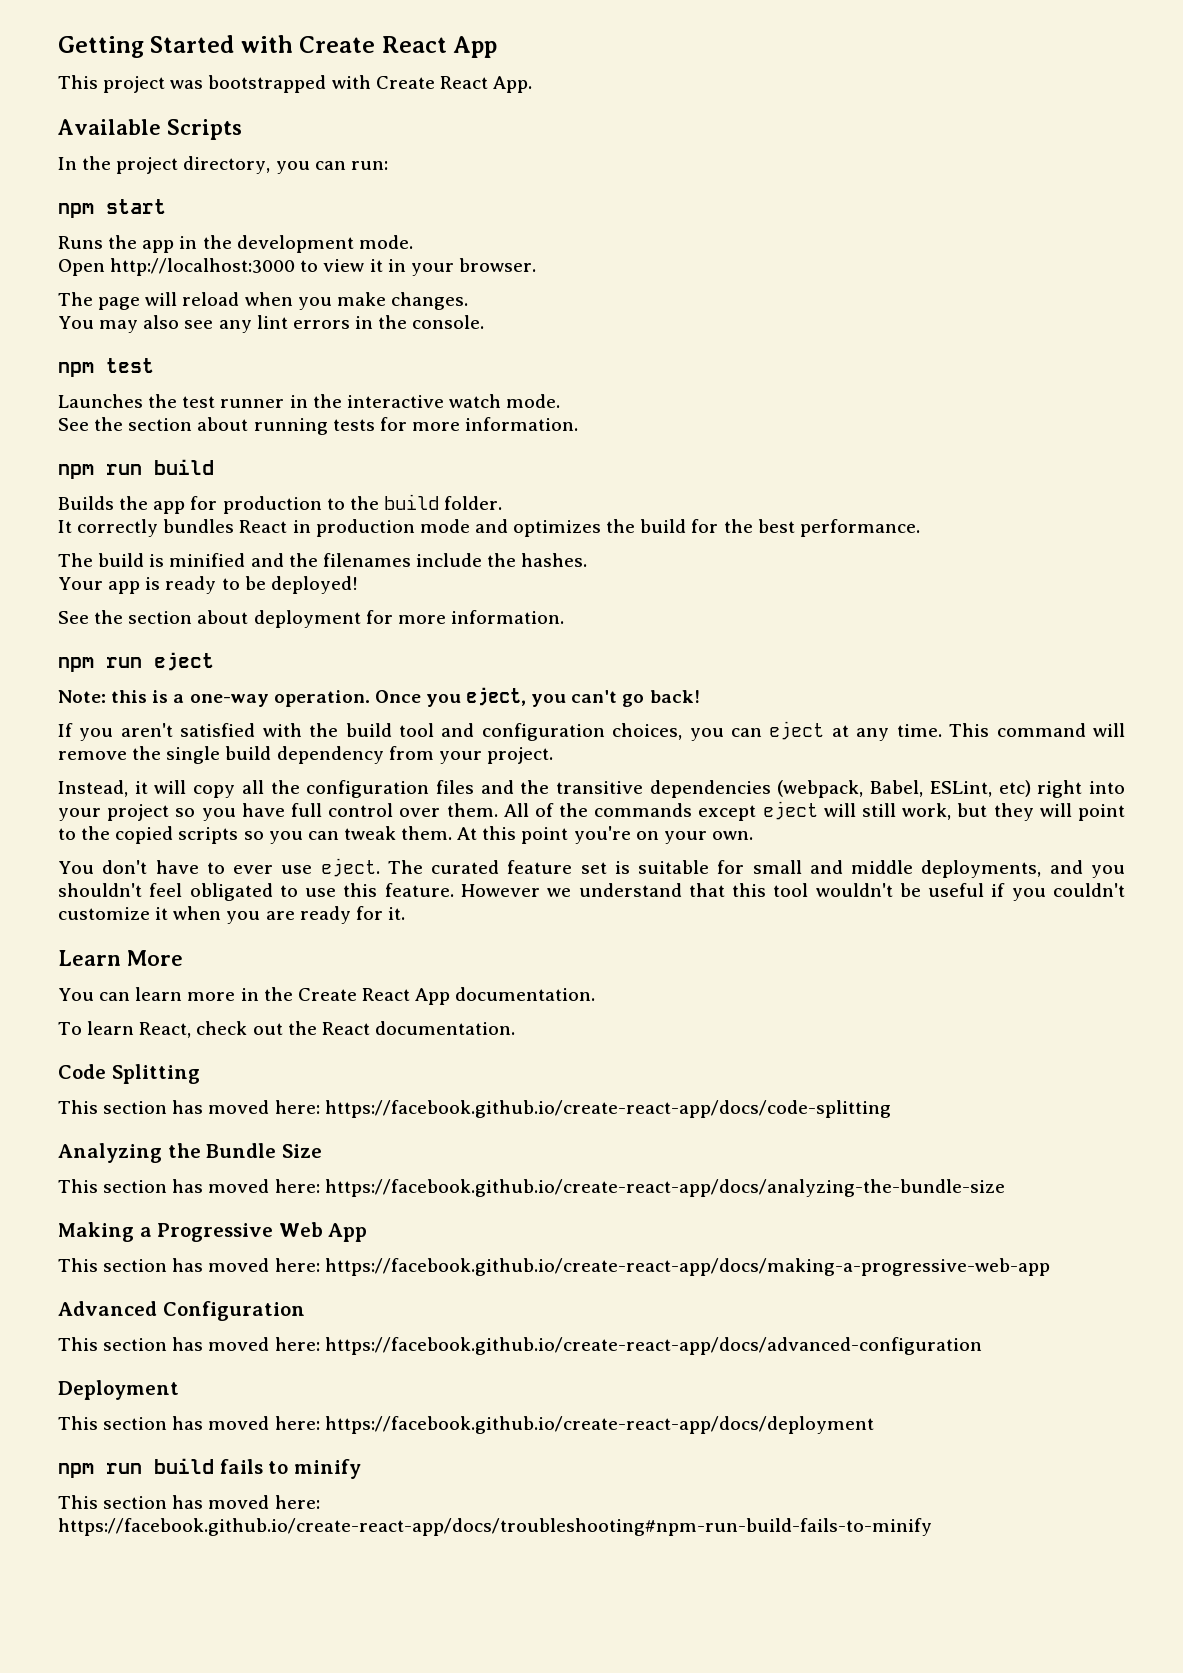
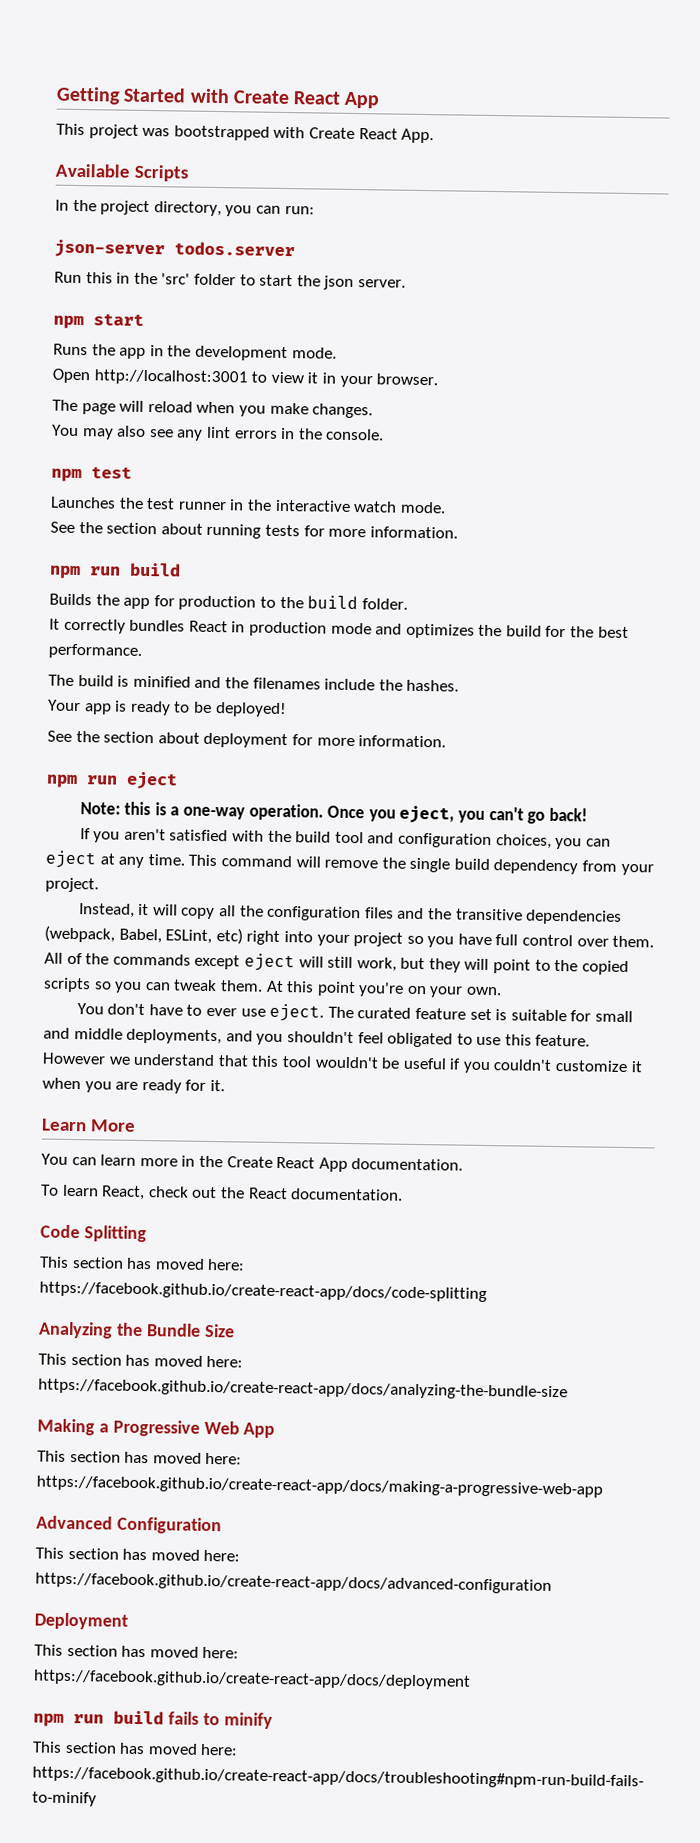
(388, 165) none -> [54,239,295,259] [54,271,406,290] // json-server todos.server // Run this in the 'src' folder to start the json server.
[110,258,296,276] http://localhost:3000 -> [93,369,248,386] http://localhost:3001

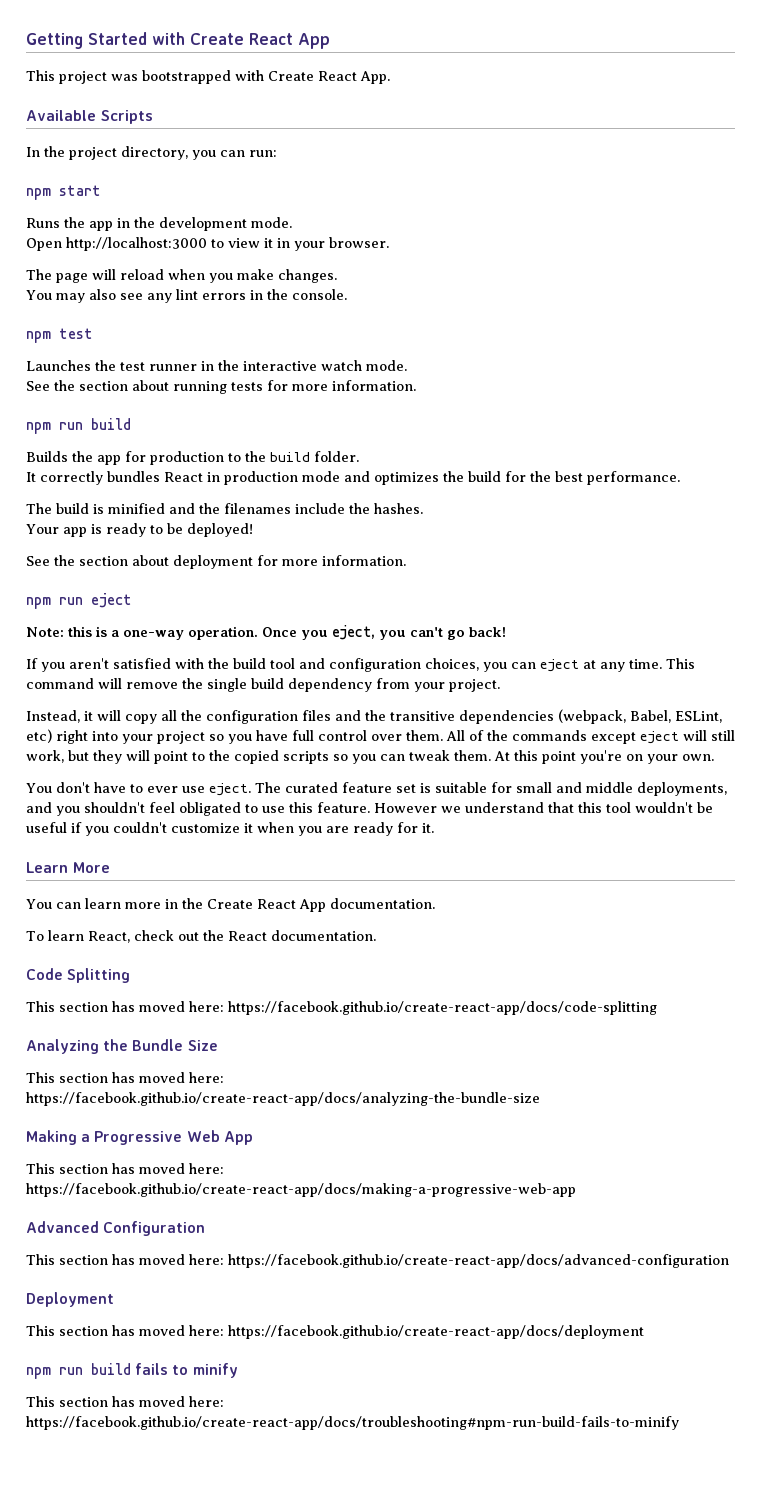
[54,239,295,259] [54,271,406,290] // json-server todos.server // Run this in the 'src' folder to start the json server. -> (277, 153) none
[93,369,248,386] http://localhost:3001 -> [66,237,207,251] http://localhost:3000

